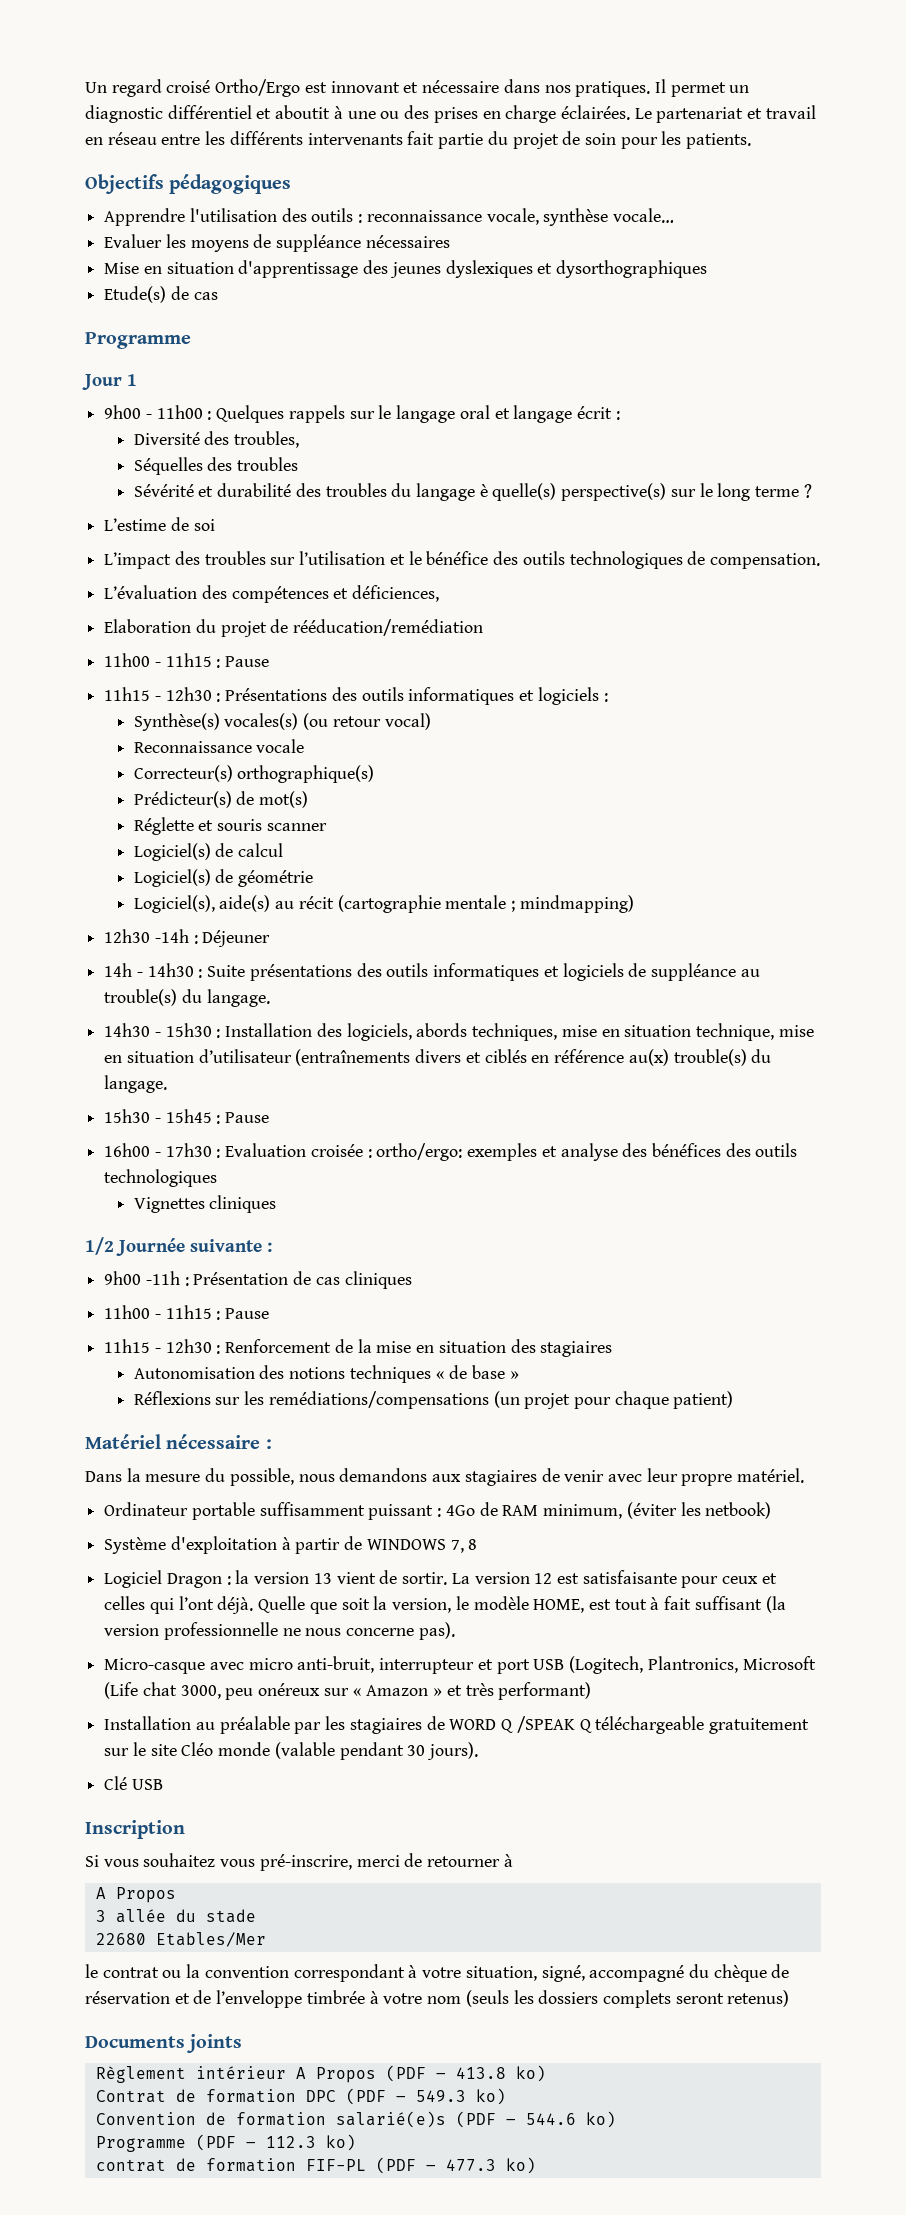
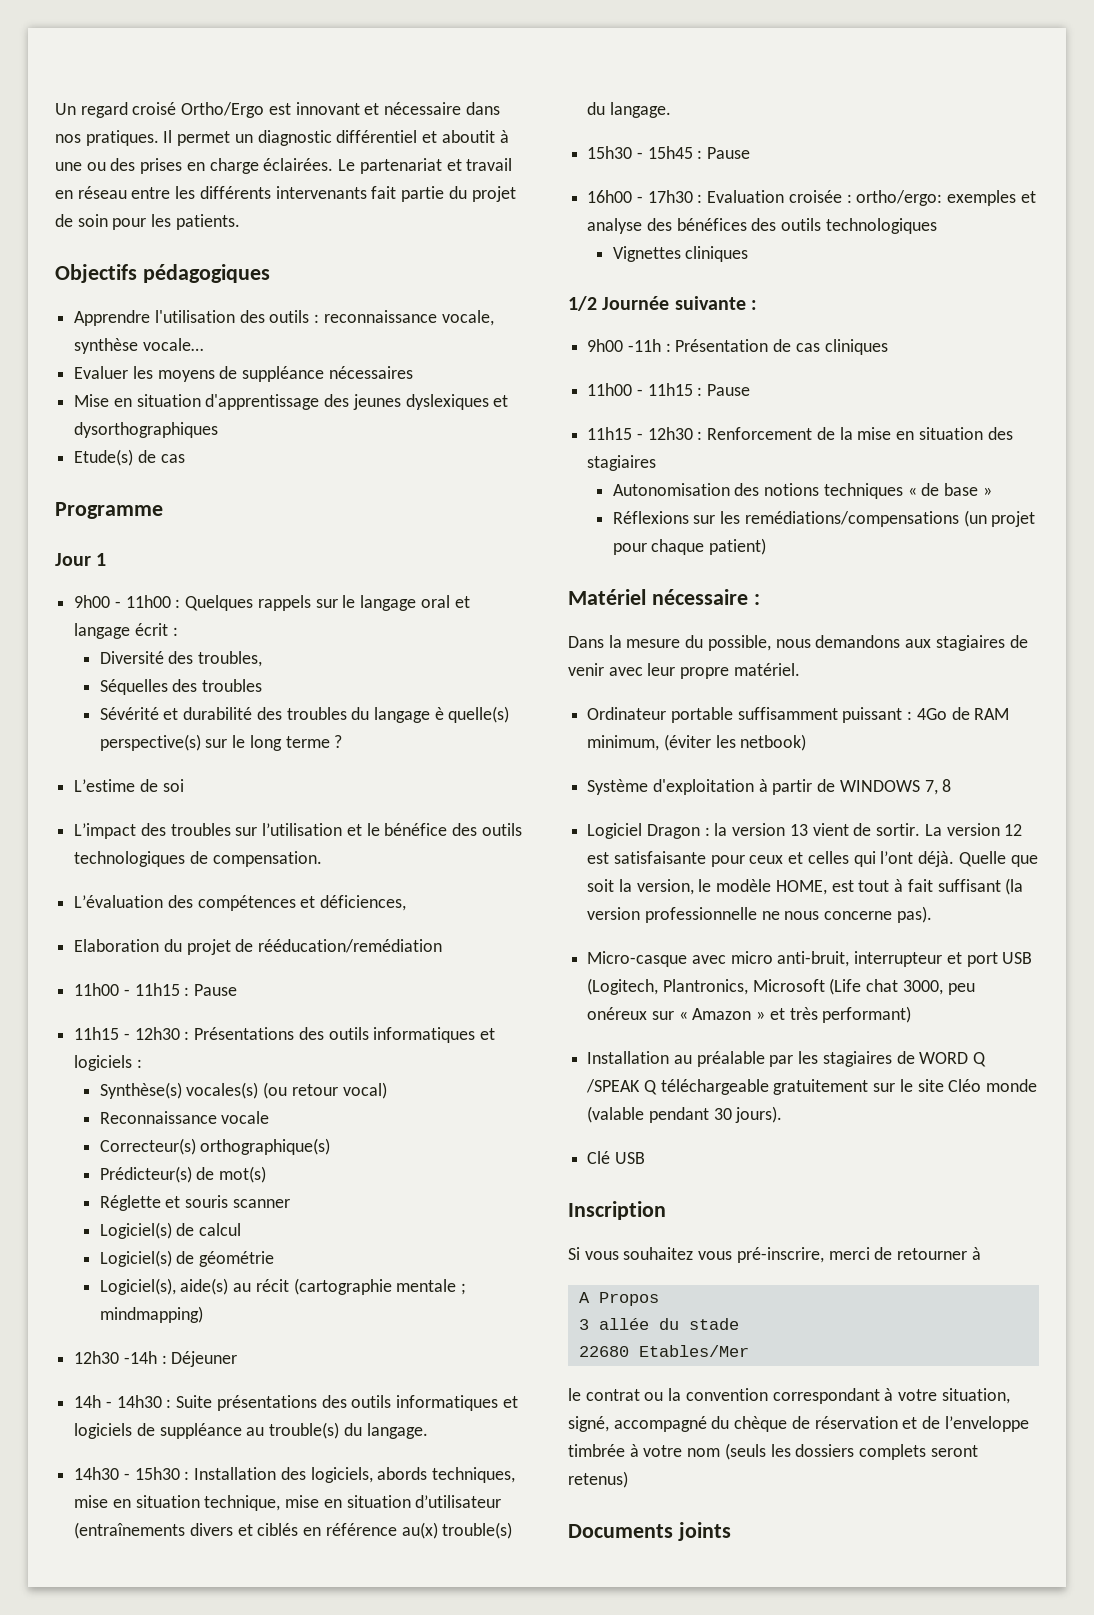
[95,2065,546,2083] [95,2088,506,2105] [95,2111,616,2128] [95,2134,356,2152] [95,2157,536,2174] // Règlement intérieur A Propos (PDF – 413.8 ko) // Contrat de formation DPC (PDF – 549.3 ko) // Convention de formation salarié(e)s (PDF – 544.6 ko) // Programme (PDF – 112.3 ko) // contrat de formation FIF-PL (PDF – 477.3 ko) -> (731, 1531) none

